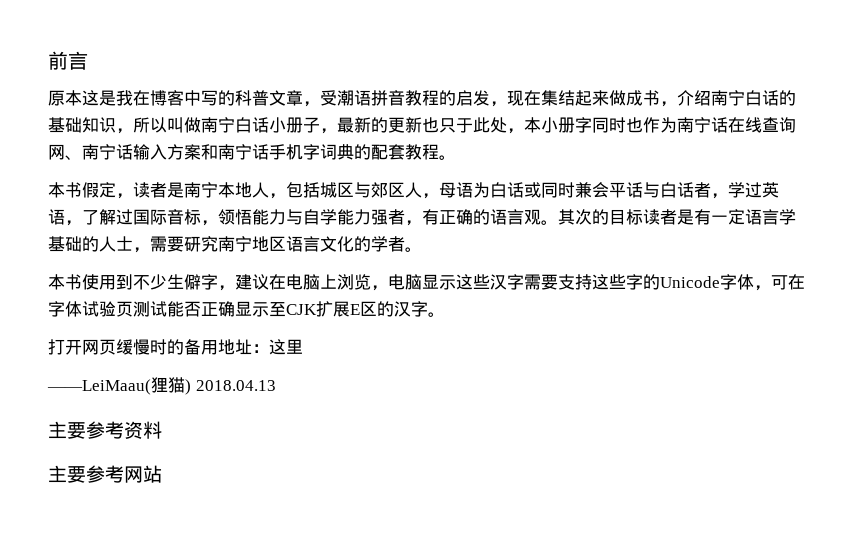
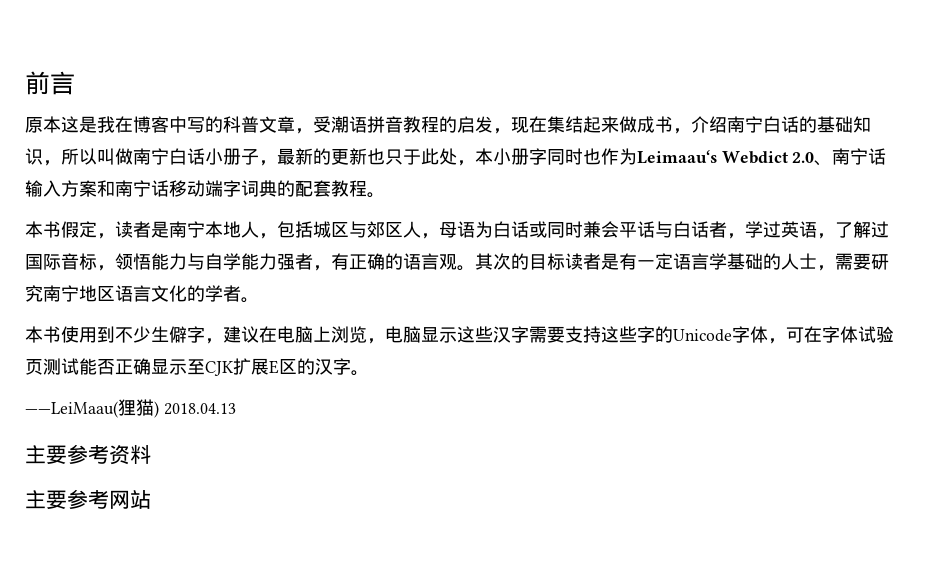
[677,117,796,133] [48,144,65,160] 南宁话在线查询网 -> [637,150,815,164] Leimaau‘s Webdict 2.0
[269,144,303,160] 手机 -> [169,180,223,197] 移动端
[48,339,303,355] // 打开网页缓慢时的备用地址：这里 -> (369, 373) none

